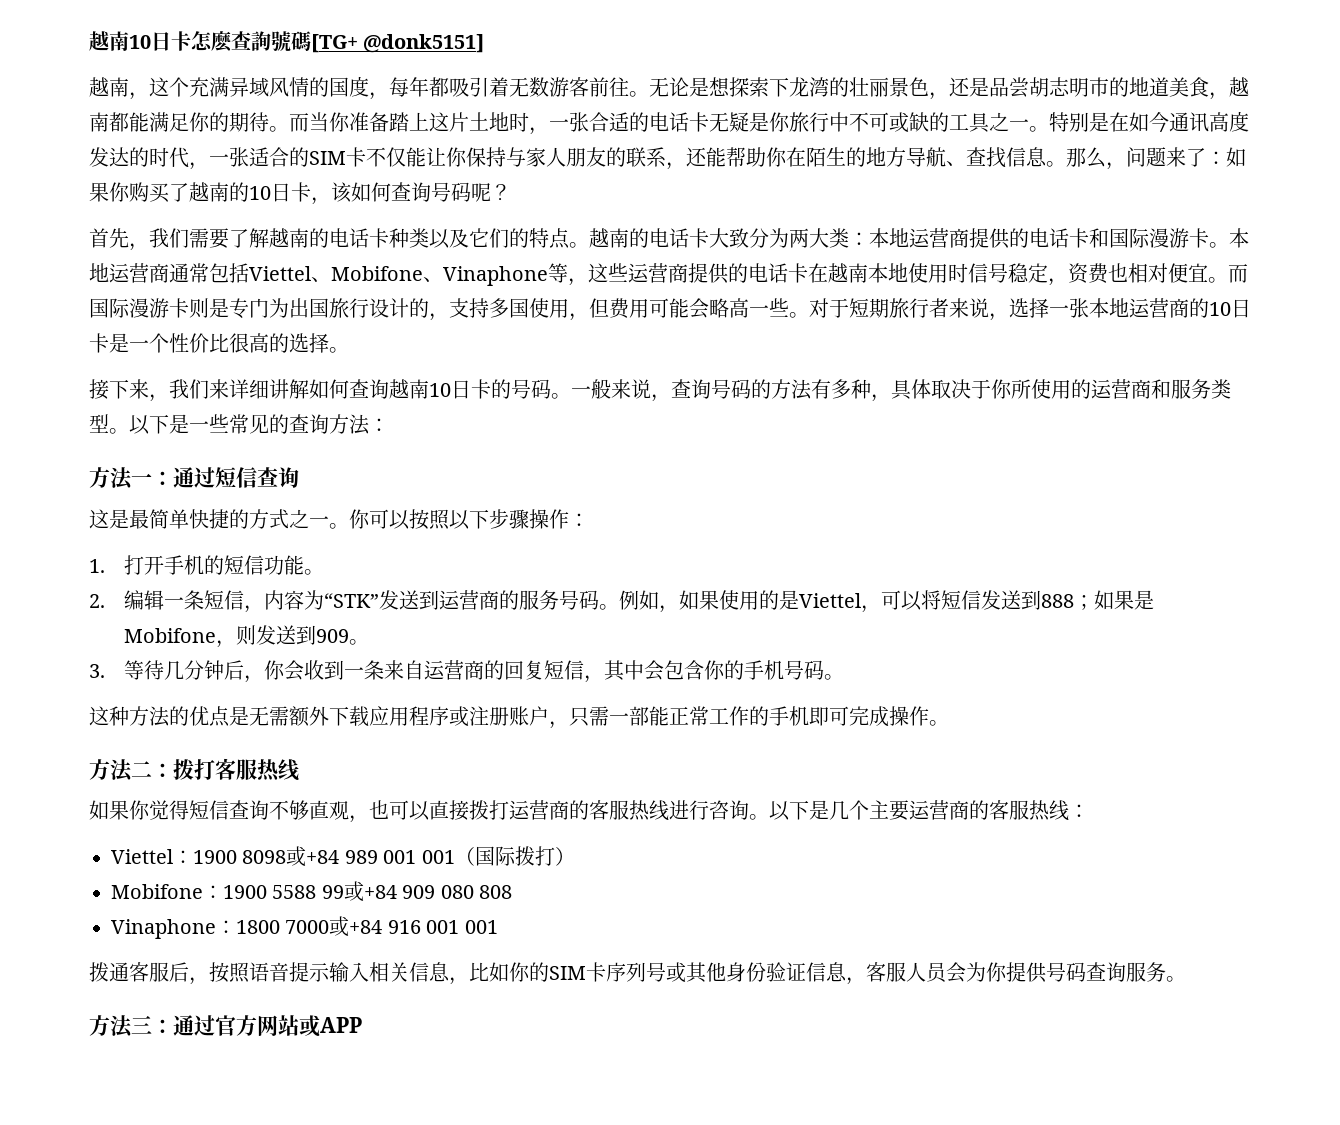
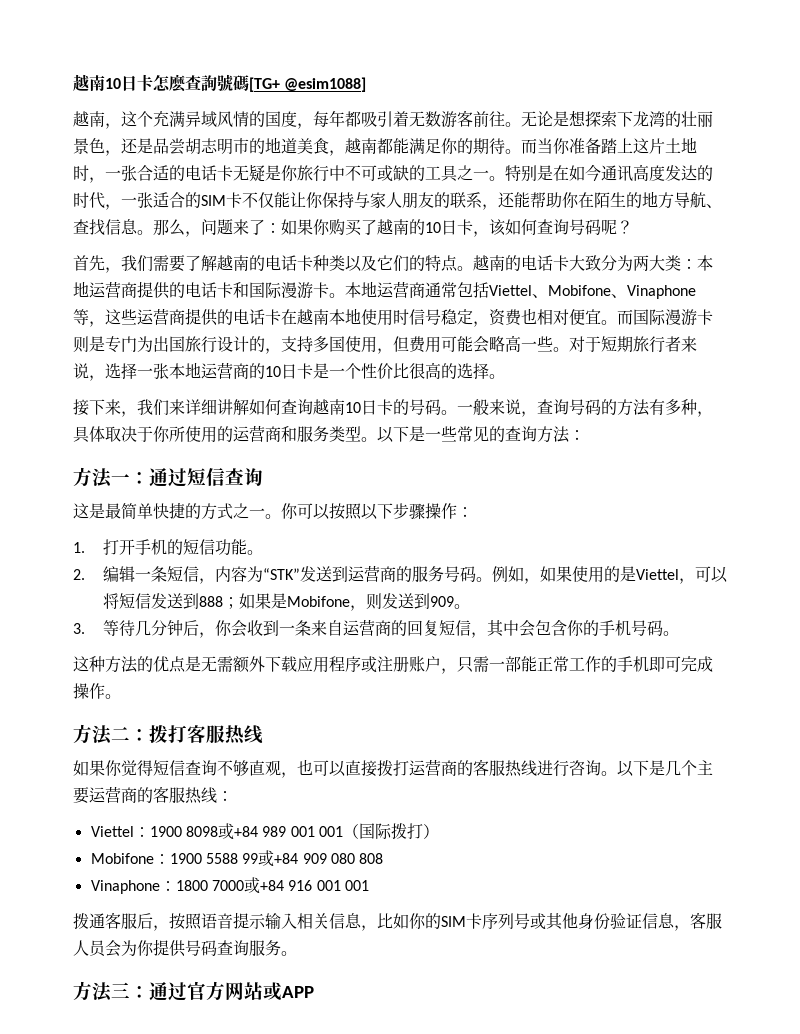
[363,34,485,53] @donk5151] -> [284,77,367,92] @esim1088]

